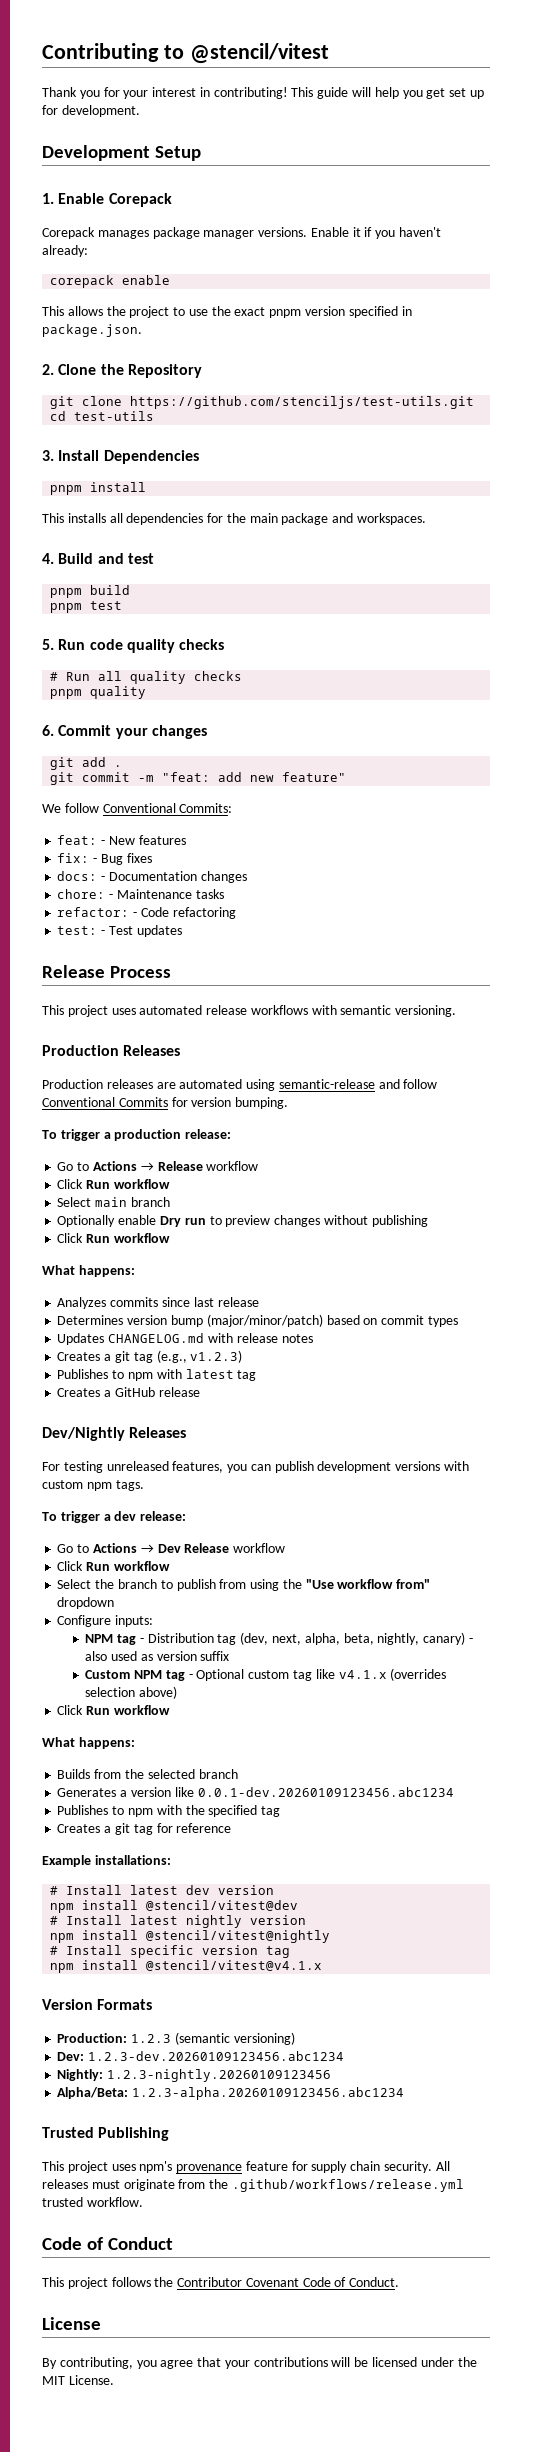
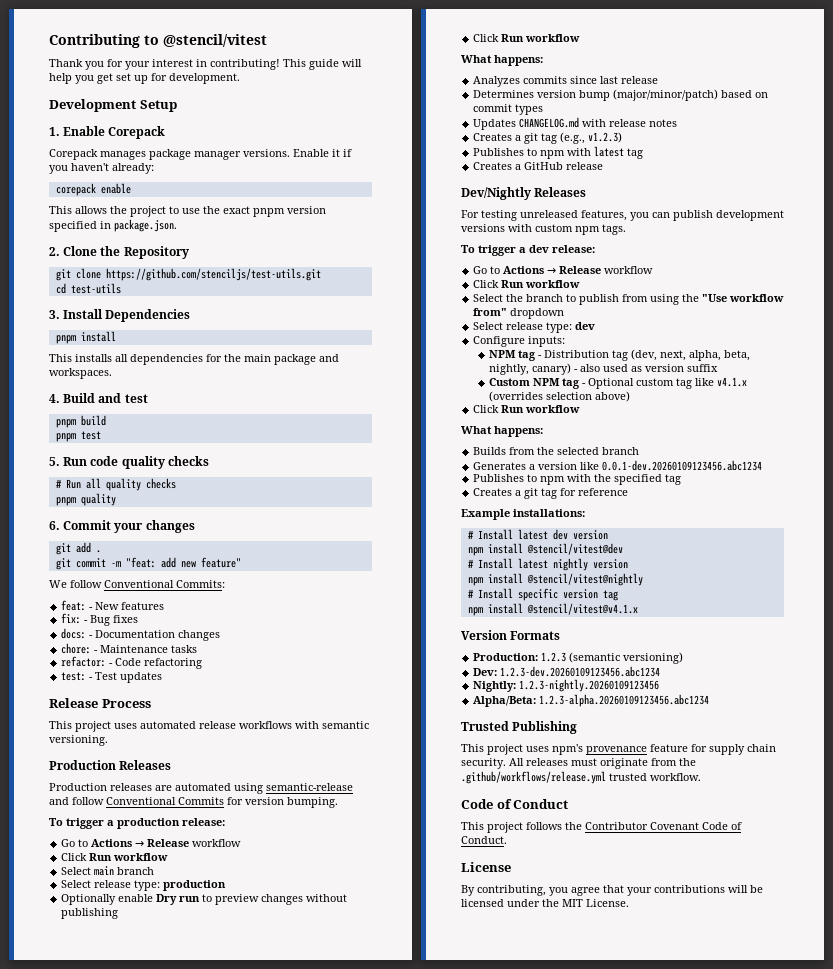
(170, 1202) none -> [61,880,227,891] // Select release type: production
[157,1544,181,1553] Dev -> (557, 271) none
(115, 1603) none -> [473,322,596,333] // Select release type: dev

